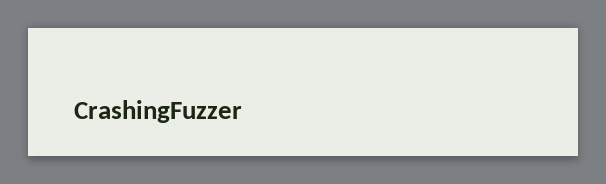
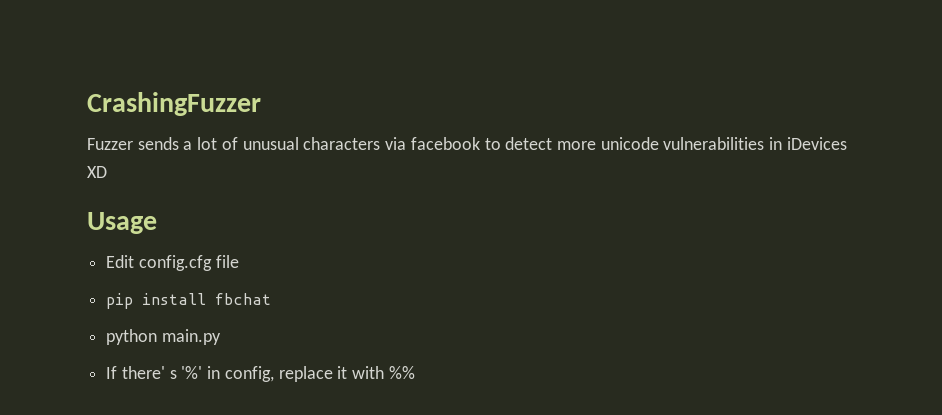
(242, 111) none -> [87,137,847,150] [87,166,107,178] [87,212,157,234] [106,255,239,271] [106,293,272,309] [106,329,221,345] [106,366,415,382] // Fuzzer sends a lot of unusual characters via facebook to detect more unicode vulnerabilities in iDevices XD // Usage // Edit config.cfg file // pip install fbchat // python main.py // If there' s '%' in config, replace it with %%

